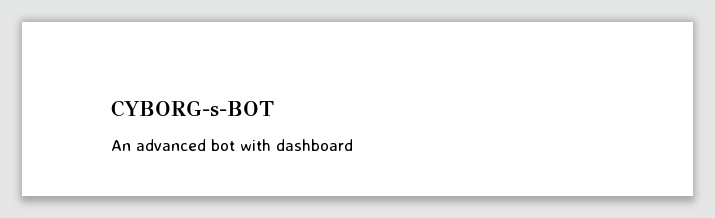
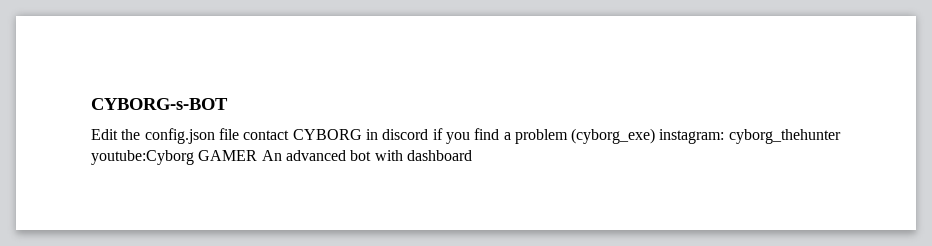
(274, 108) none -> [91,128,841,144] [91,150,258,165] Edit the config.json file contact CYBORG in discord if you find a problem (cyborg_exe) instagram: cyborg_thehunter youtube:Cyborg GAMER

